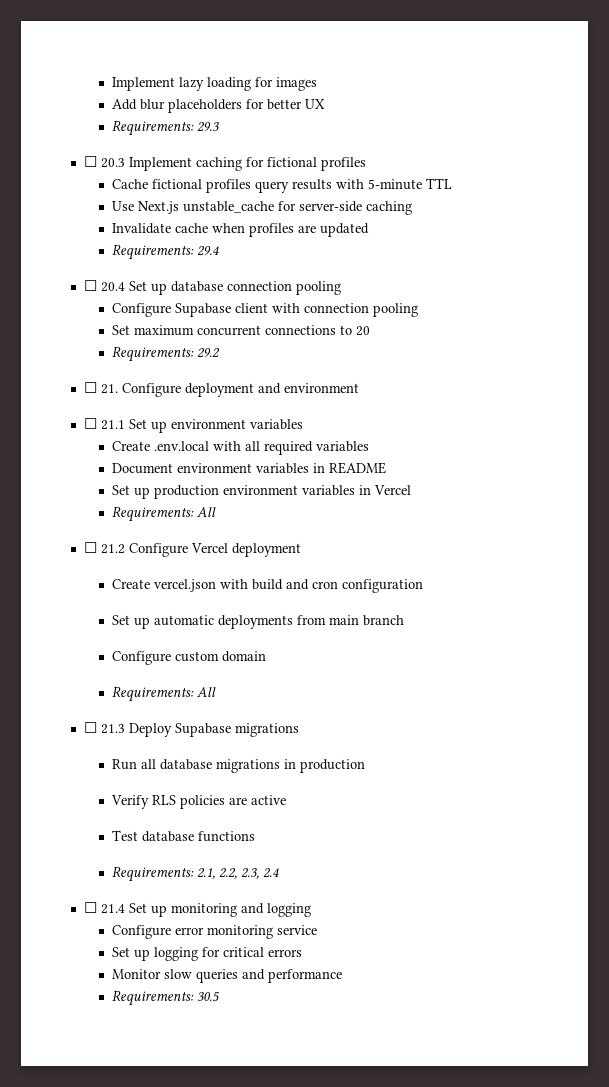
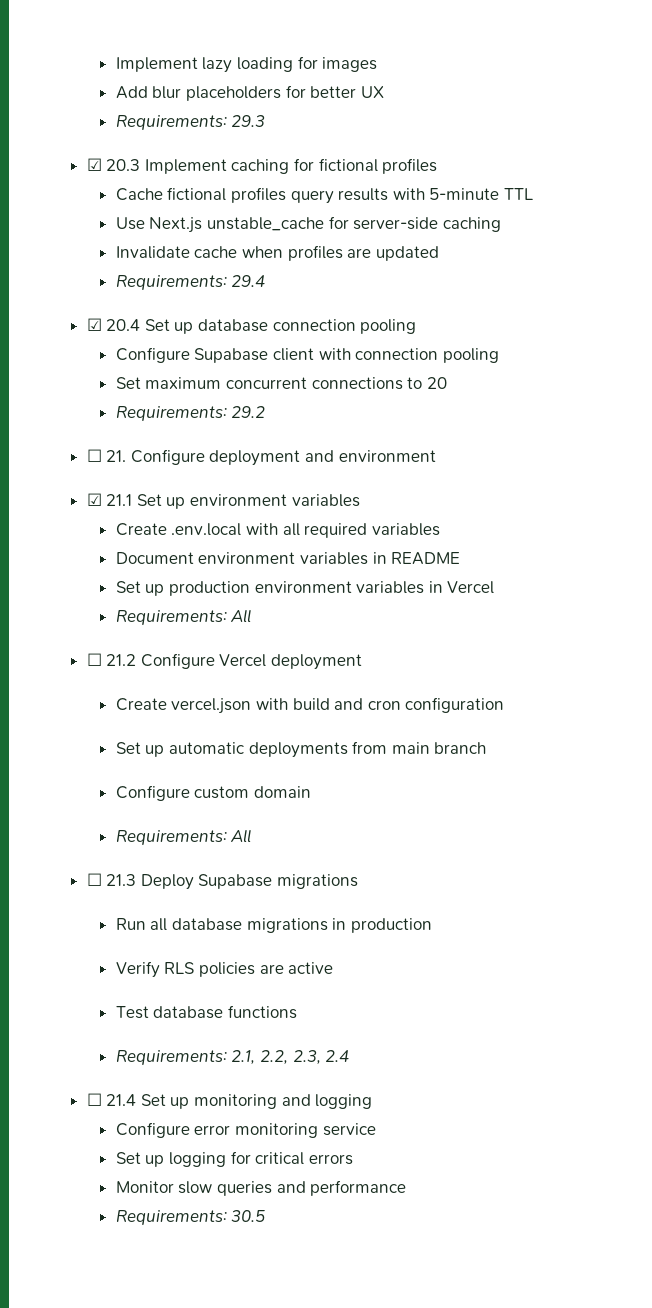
[83,156,97,167] ☐ -> [86,158,102,171] ☑
[83,280,97,291] ☐ -> [86,318,102,331] ☑
[83,418,97,429] ☐ -> [86,493,102,506] ☑

